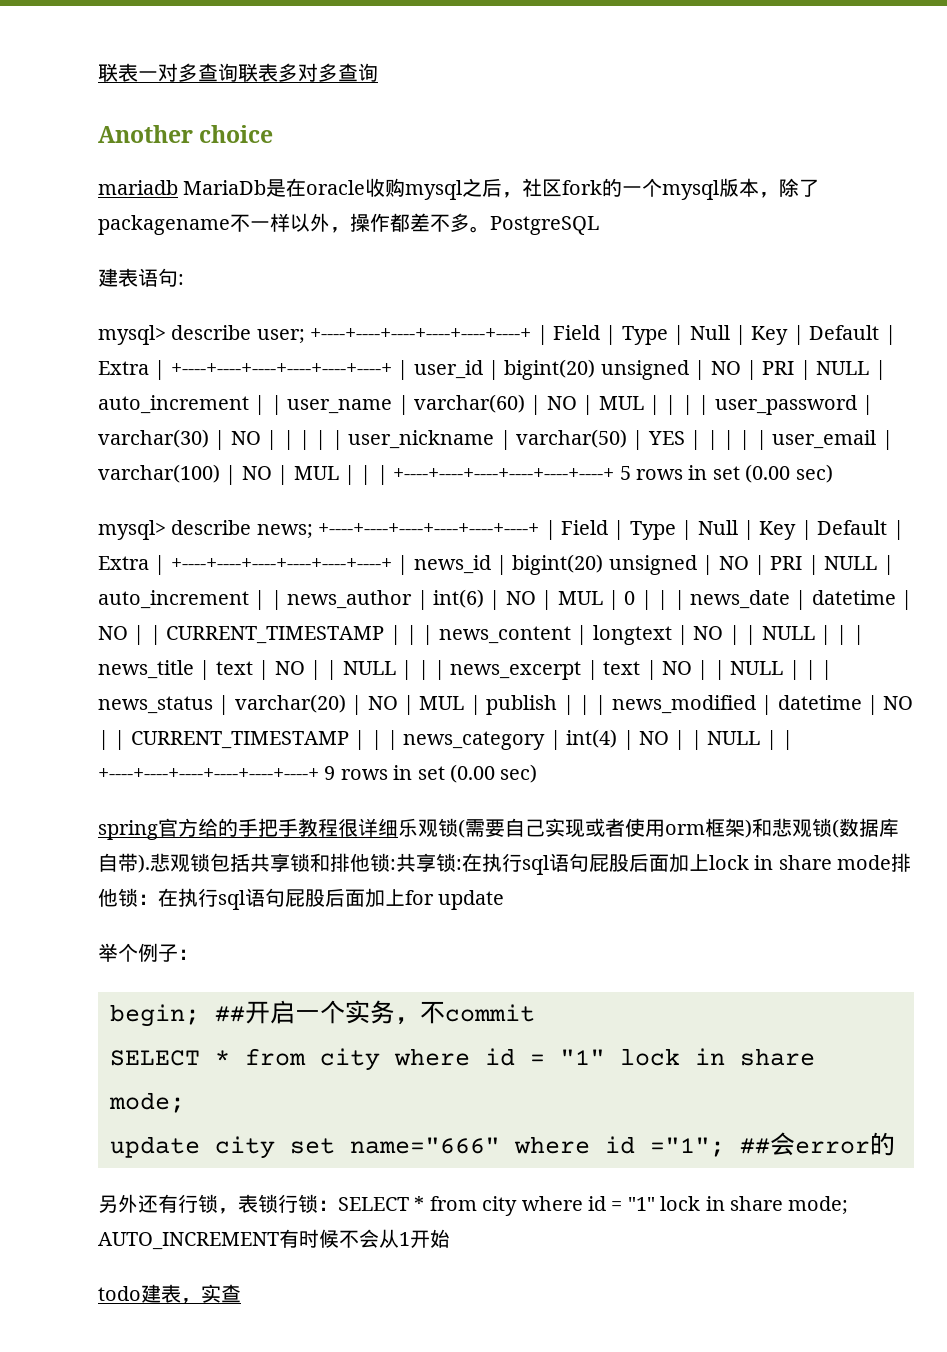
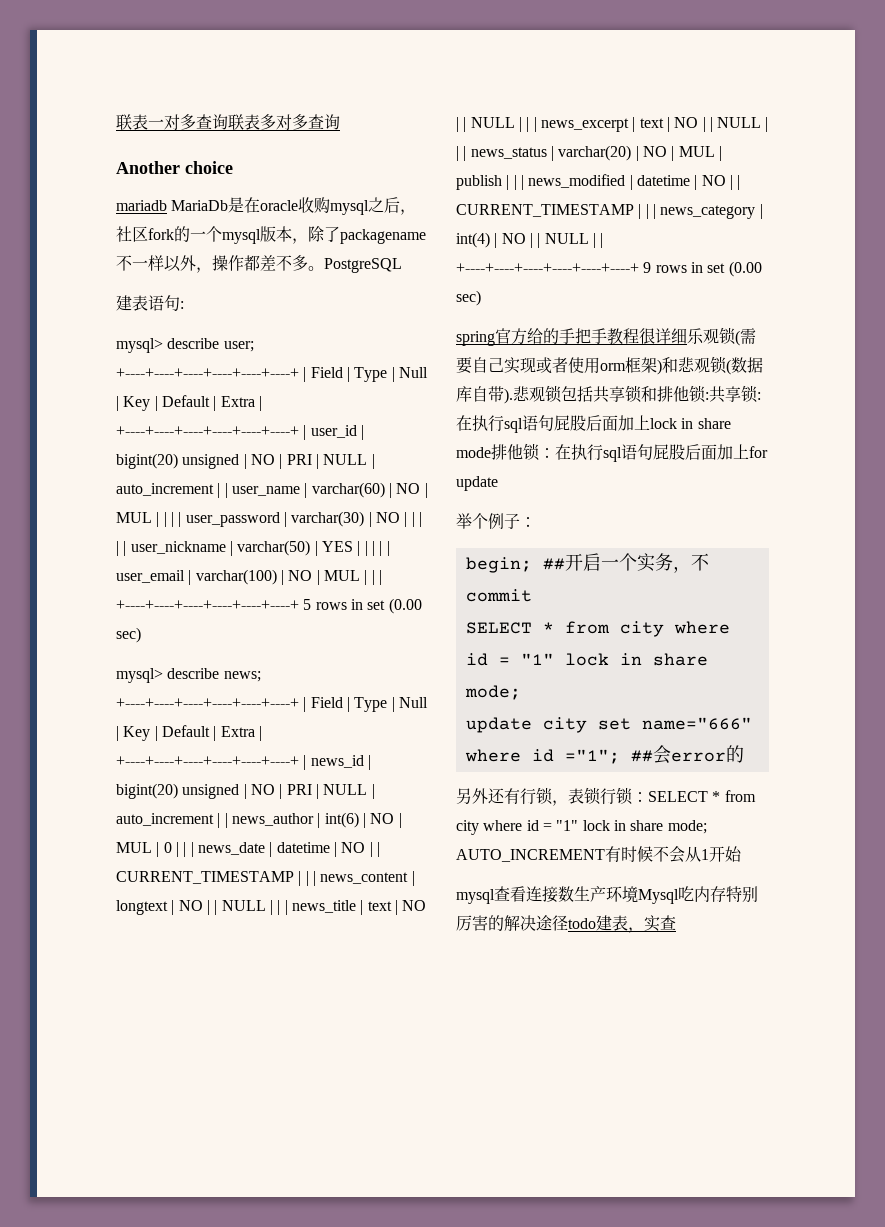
(450, 1238) none -> [456,886,758,904] [456,915,568,931] mysql查看连接数生产环境Mysql吃内存特别厉害的解决途径

